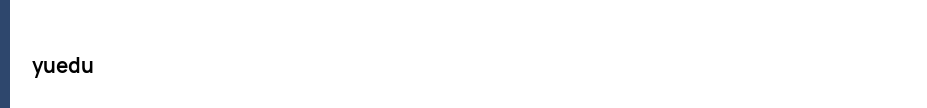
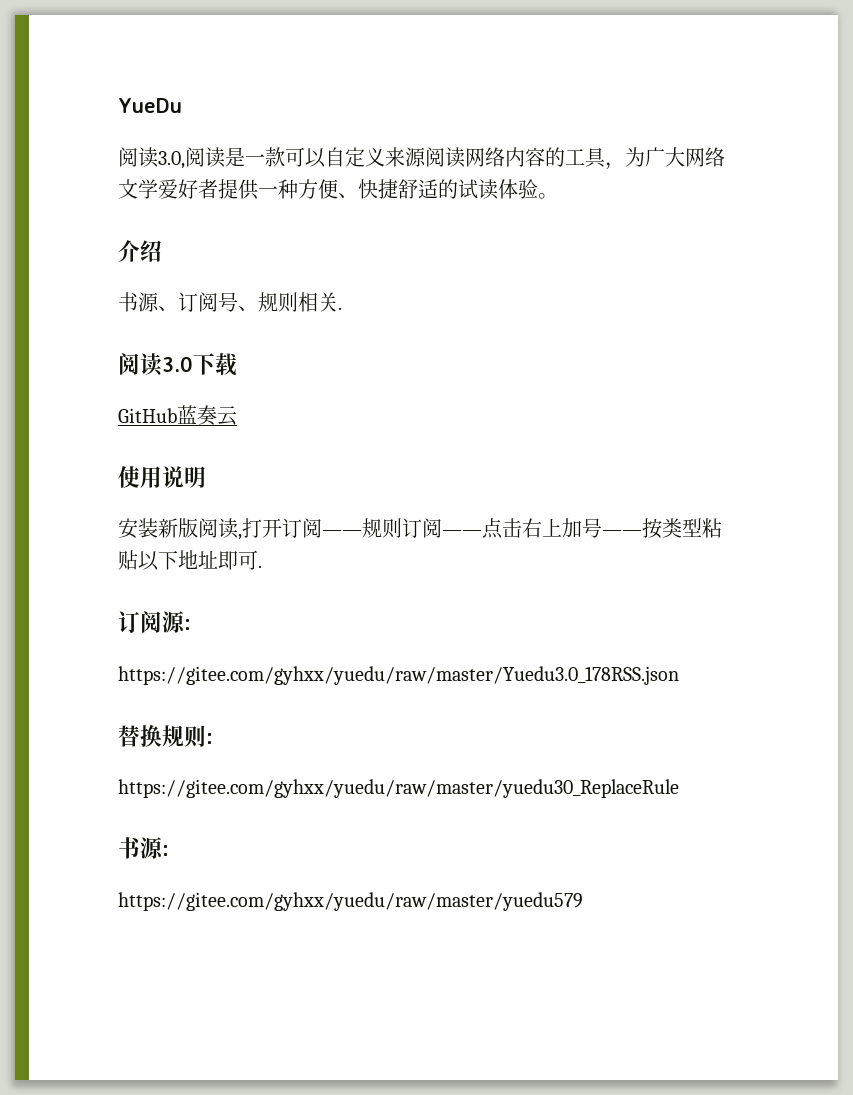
[32,57,94,78] yuedu -> [118,98,182,113] [118,147,725,170] [118,179,558,200] [118,240,162,262] [118,292,342,312] [118,353,237,376] [118,405,237,426] [118,466,206,488] [118,518,722,540] [118,550,262,571] [118,611,191,633] [118,666,679,685] [118,724,213,748] [118,779,679,798] [118,837,169,859] [118,892,583,911] YueDu // 阅读3.0,阅读是一款可以自定义来源阅读网络内容的工具，为广大网络文学爱好者提供一种方便、快捷舒适的试读体验。 // 介绍 // 书源、订阅号、规则相关. // 阅读3.0下载 // GitHub蓝奏云 // 使用说明 // 安装新版阅读,打开订阅——规则订阅——点击右上加号——按类型粘贴以下地址即可. // 订阅源: // https://gitee.com/gyhxx/yuedu/raw/master/Yuedu3.0_178RSS.json // 替换规则: // https://gitee.com/gyhxx/yuedu/raw/master/yuedu30_ReplaceRule // 书源: // https://gitee.com/gyhxx/yuedu/raw/master/yuedu579

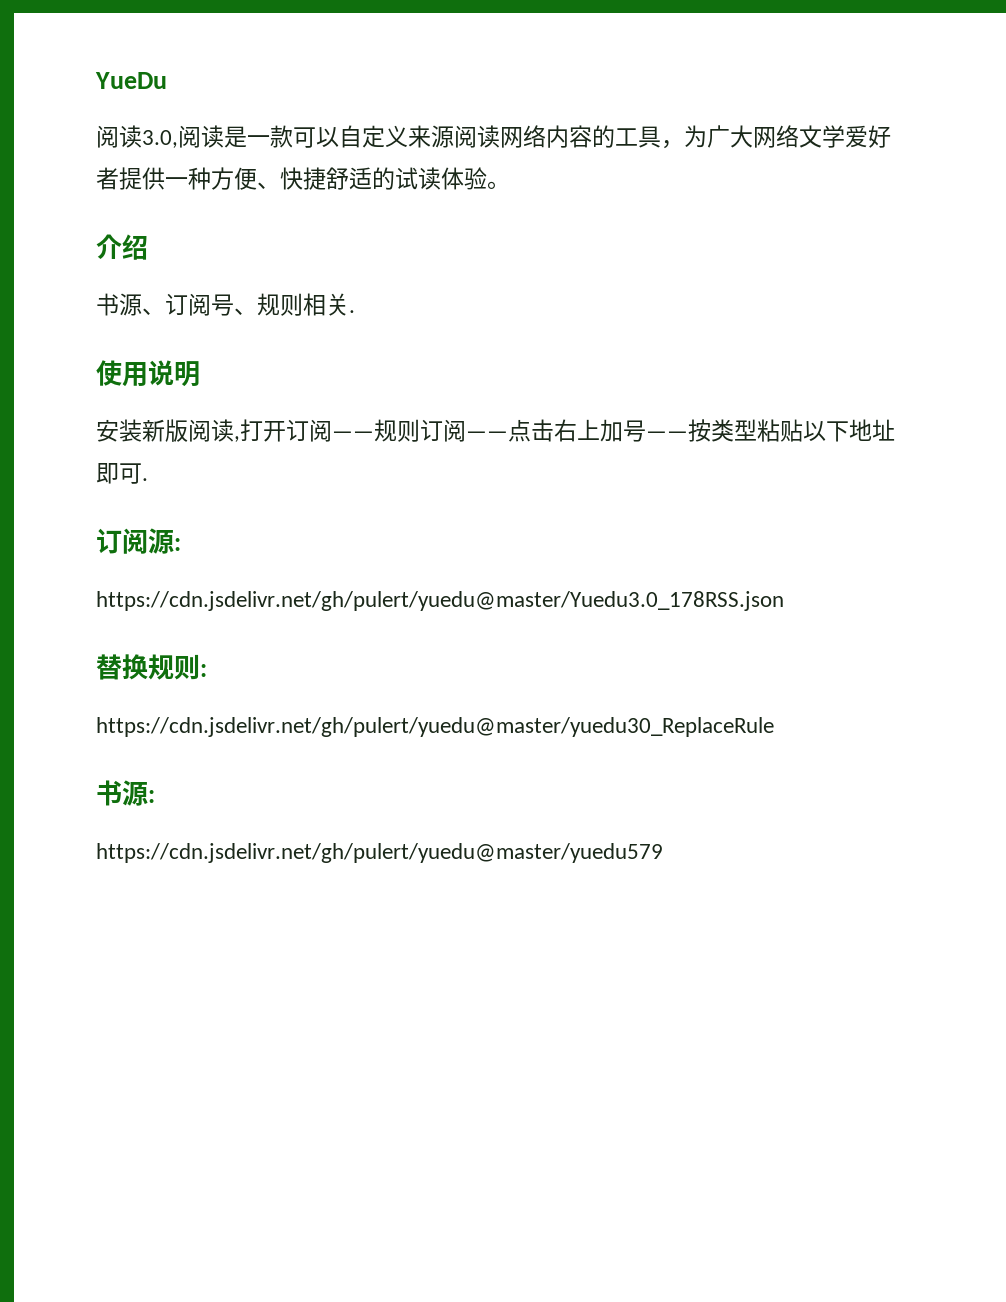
[118,353,237,376] [118,405,237,426] // 阅读3.0下载 // GitHub蓝奏云 -> (355, 311) none
[118,666,679,685] https://gitee.com/gyhxx/yuedu/raw/master/Yuedu3.0_178RSS.json -> [96,591,784,611] https://cdn.jsdelivr.net/gh/pulert/yuedu@master/Yuedu3.0_178RSS.json
[118,779,679,798] https://gitee.com/gyhxx/yuedu/raw/master/yuedu30_ReplaceRule -> [96,717,774,737] https://cdn.jsdelivr.net/gh/pulert/yuedu@master/yuedu30_ReplaceRule
[118,892,583,911] https://gitee.com/gyhxx/yuedu/raw/master/yuedu579 -> [96,843,663,863] https://cdn.jsdelivr.net/gh/pulert/yuedu@master/yuedu579

